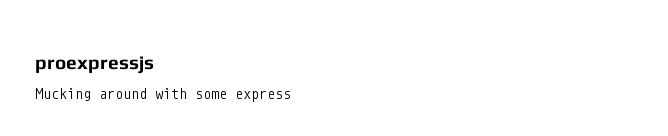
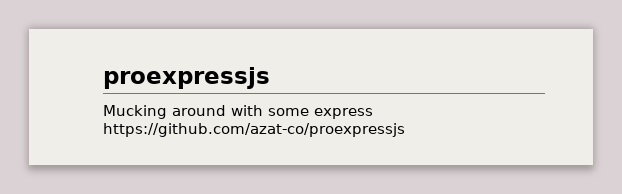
(291, 96) none -> [103,123,405,137] https://github.com/azat-co/proexpressjs

